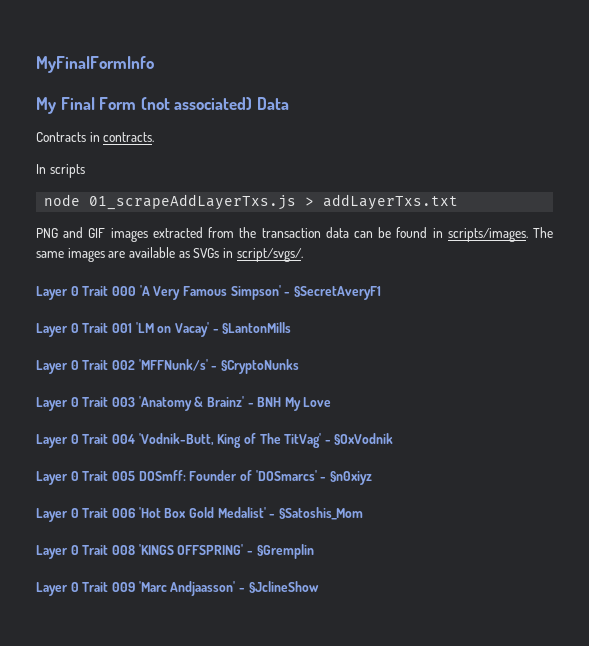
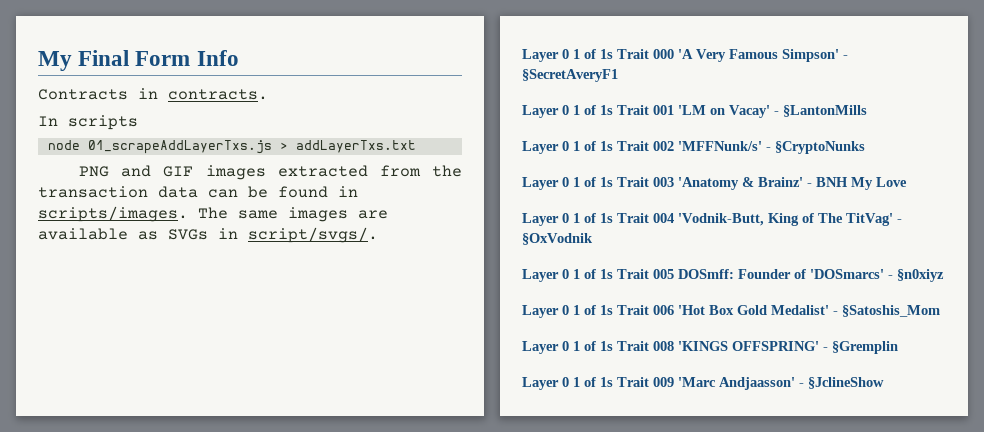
[36,56,154,73] MyFinalFormInfo // -> (38, 61) none
[140,97,289,110] (not associated) Data -> [196,50,239,66] Info
(79, 291) none -> [573,49,613,59] 1 of 1s
(79, 328) none -> [573,105,613,115] 1 of 1s
(79, 365) none -> [573,141,613,151] 1 of 1s
(79, 402) none -> [573,177,613,187] 1 of 1s
(79, 439) none -> [573,213,613,223] 1 of 1s
(79, 476) none -> [573,269,613,279] 1 of 1s
(79, 513) none -> [573,305,613,315] 1 of 1s
(79, 550) none -> [573,341,613,351] 1 of 1s
(79, 587) none -> [573,377,613,387] 1 of 1s

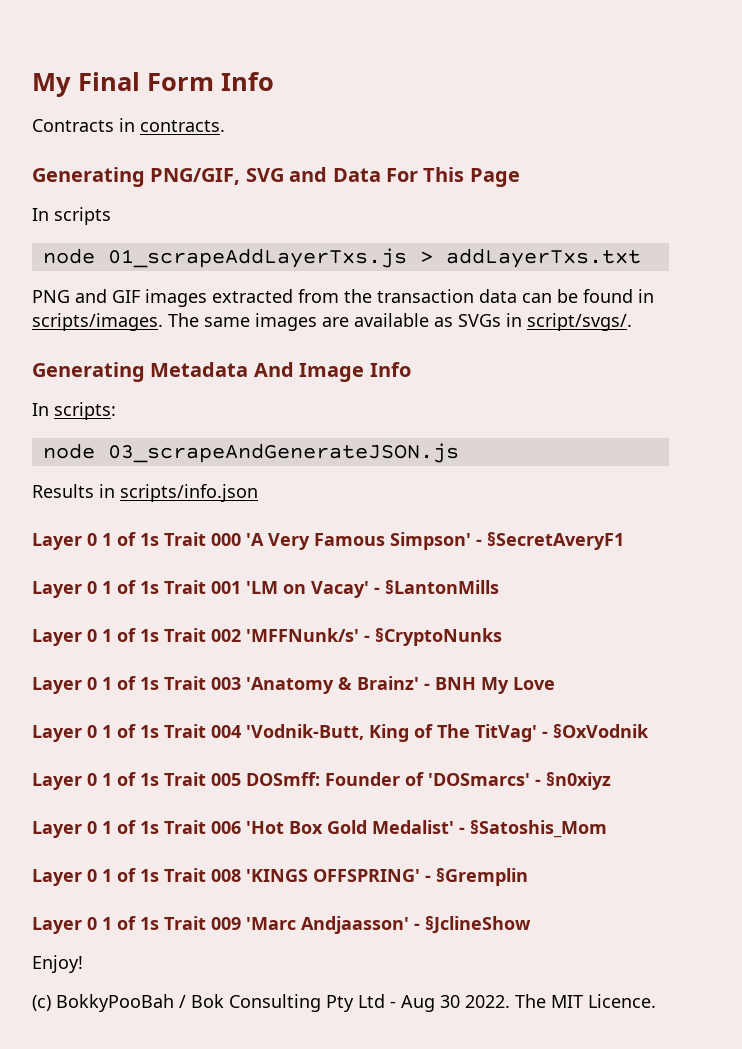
(268, 94) none -> [32,167,520,187] // Generating PNG/GIF, SVG and Data For This Page
(378, 235) none -> [32,362,411,382] [32,402,116,420] [42,443,459,463] [32,484,258,502] // Generating Metadata And Image Info // In scripts: // node 03_scrapeAndGenerateJSON.js // Results in scripts/info.json
(884, 383) none -> [32,955,83,973] [32,994,656,1012] // Enjoy! // (c) BokkyPooBah / Bok Consulting Pty Ltd - Aug 30 2022. The MIT Licence.

